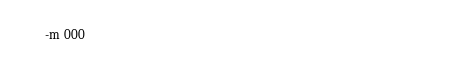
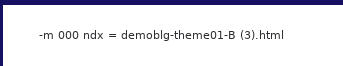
(85, 34) none -> [83,30,284,41] ndx = demoblg-theme01-B (3).html

